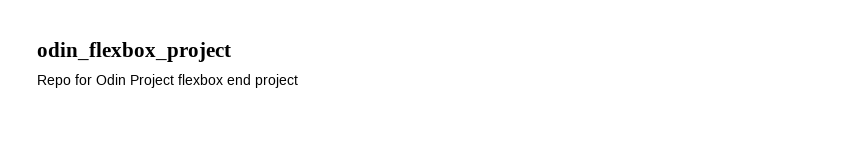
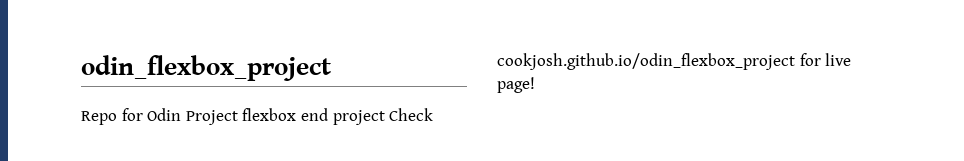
(298, 81) none -> [389,108,434,121] [497,53,852,70] [497,77,535,93] Check cookjosh.github.io/odin_flexbox_project for live page!

